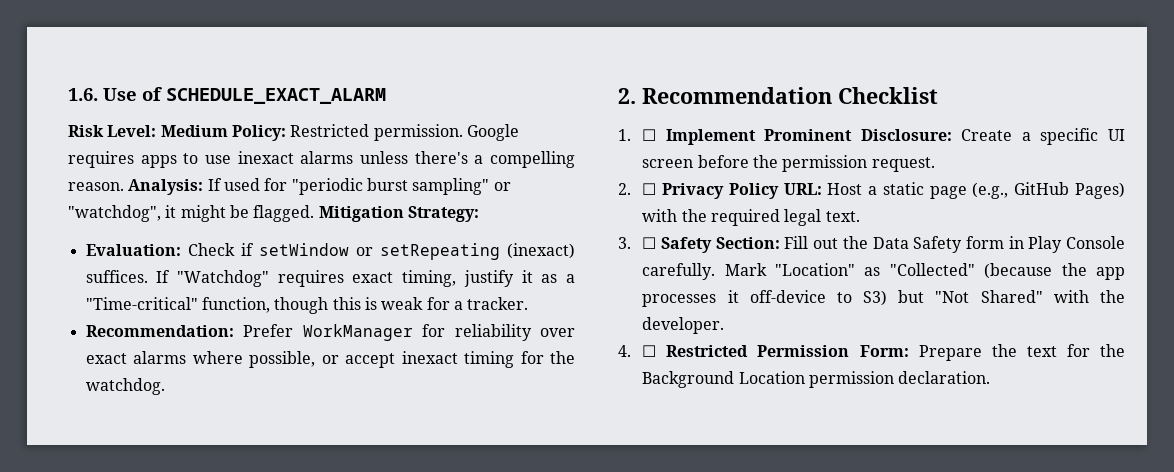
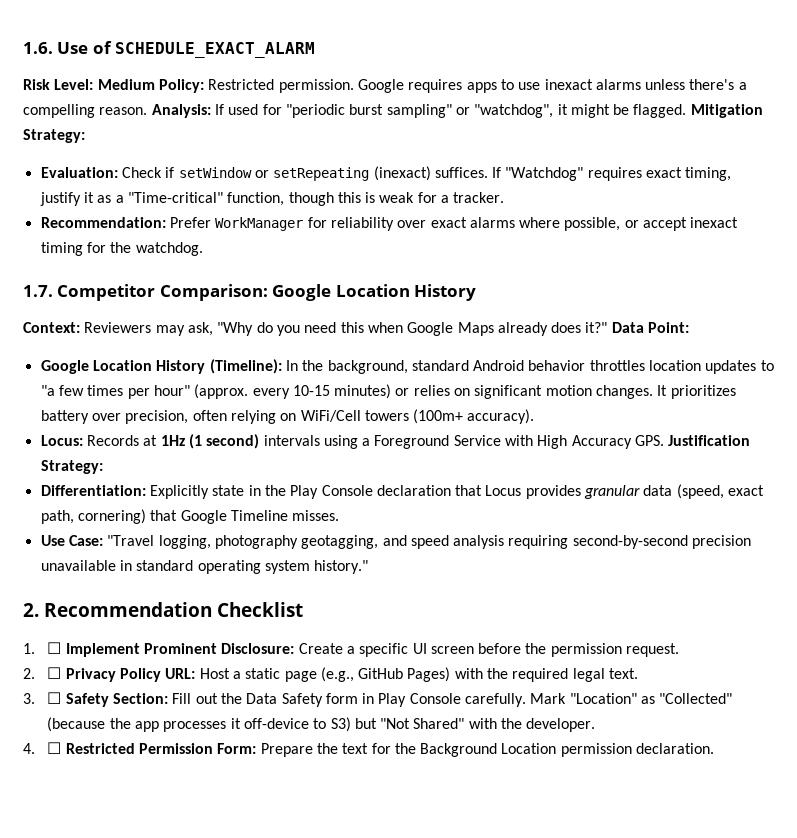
(165, 386) none -> [23,284,477,301] [23,322,690,336] [40,359,774,374] [40,384,736,399] [40,409,535,424] [40,434,751,449] [40,460,103,474] [40,484,765,499] [40,509,340,524] [40,535,752,549] [40,560,369,574] // 1.7. Competitor Comparison: Google Location History // Context: Reviewers may ask, "Why do you need this when Google Maps already does it?" Data Point: // Google Location History (Timeline): In the background, standard Android behavior throttles location updates to "a few times per hour" (approx. every 10-15 minutes) or relies on significant motion changes. It prioritizes battery over precision, often relying on WiFi/Cell towers (100m+ accuracy). // Locus: Records at 1Hz (1 second) intervals using a Foreground Service with High Accuracy GPS. Justification Strategy: // Differentiation: Explicitly state in the Play Console declaration that Locus provides granular data (speed, exact path, cornering) that Google Timeline misses. // Use Case: "Travel logging, photography geotagging, and speed analysis requiring second-by-second precision unavailable in standard operating system history."

